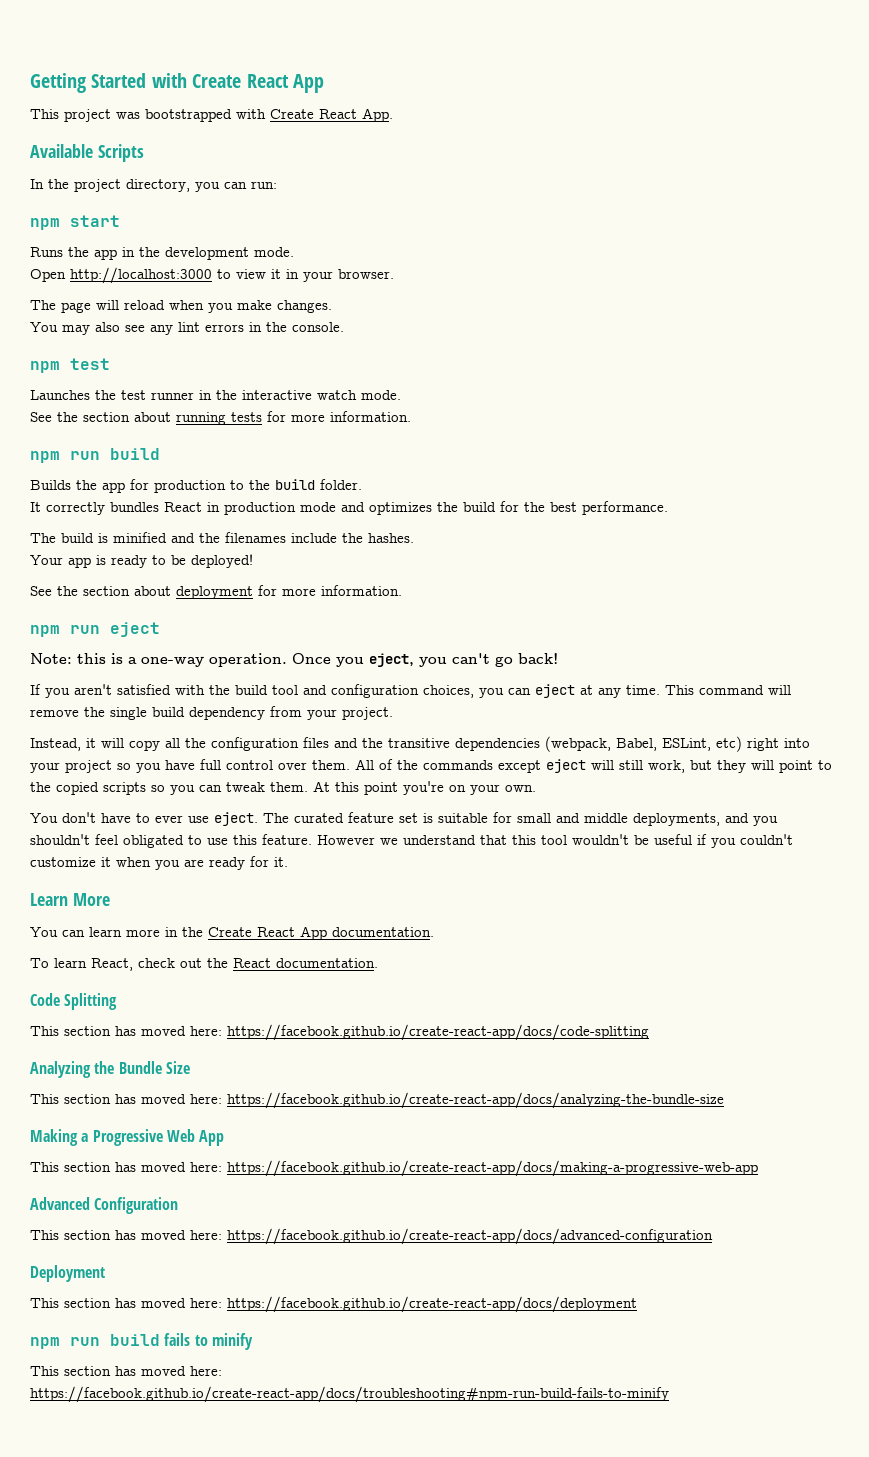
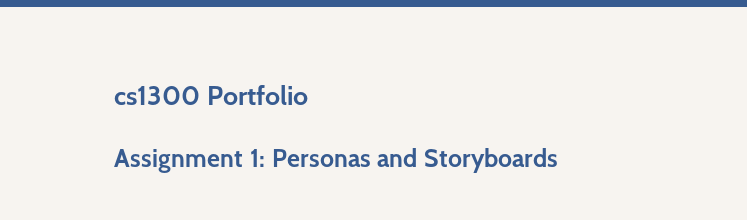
[30,73,324,93] [30,108,393,122] [30,144,144,162] [30,179,277,192] [30,215,120,230] [30,247,294,260] [30,267,394,284] [30,300,332,313] [30,322,344,335] [30,358,110,373] [30,390,401,400] [30,411,411,425] [30,448,160,463] [30,479,362,493] [30,501,668,515] [30,532,414,543] [30,554,253,568] [30,585,402,599] [30,622,160,637] [30,653,558,667] [30,684,791,698] [30,706,393,720] [30,736,810,752] [30,759,832,773] [30,781,536,795] [30,812,778,826] [30,834,793,848] [30,856,288,870] [30,893,110,906] [30,926,434,940] [30,958,378,971] [30,993,118,1010] [30,1024,649,1041] [30,1061,190,1078] [30,1092,724,1109] [30,1129,225,1146] [30,1160,758,1177] [30,1197,179,1214] [30,1228,713,1245] [30,1265,105,1282] [30,1296,637,1313] [30,1333,253,1350] [30,1366,222,1376] [30,1386,669,1403] Getting Started with Create React App // This project was bootstrapped with Create React App. // Available Scripts // In the project directory, you can run: // npm start // Runs the app in the development mode. // Open http://localhost:3000 to view it in your browser. // The page will reload when you make changes. // You may also see any lint errors in the console. // npm test // Launches the test runner in the interactive watch mode. // See the section about running tests for more information. // npm run build // Builds the app for production to the build folder. // It correctly bundles React in production mode and optimizes the build for the best performance. // The build is minified and the filenames include the hashes. // Your app is ready to be deployed! // See the section about deployment for more information. // npm run eject // Note: this is a one-way operation. Once you eject, you can't go back! // If you aren't satisfied with the build tool and configuration choices, you can eject at any time. This command will remove the single build dependency from your project. // Instead, it will copy all the configuration files and the transitive dependencies (webpack, Babel, ESLint, etc) right into your project so you have full control over them. All of the commands except eject will still work, but they will point to the copied scripts so you can tweak them. At this point you're on your own. // You don't have to ever use eject. The curated feature set is suitable for small and middle deployments, and you shouldn't feel obligated to use this feature. However we understand that this tool wouldn't be useful if you couldn't customize it when you are ready for it. // Learn More // You can learn more in the Create React App documentation. // To learn React, check out the React documentation. // Code Splitting // This section has moved here: https://facebook.github.io/create-react-app/docs/code-splitting // Analyzing the Bundle Size // This section has moved here: https://facebook.github.io/create-react-app/docs/analyzing-the-bundle-size // Making a Progressive Web App // This section has moved here: https://facebook.github.io/create-react-app/docs/making-a-progressive-web-app // Advanced Configuration // This section has moved here: https://facebook.github.io/create-react-app/docs/advanced-configuration // Deployment // This section has moved here: https://facebook.github.io/create-react-app/docs/deployment // npm run build fails to minify // This section has moved here: https://facebook.github.io/create-react-app/docs/troubleshooting#npm-run-build-fails-to-minify -> [114,85,309,105] [114,148,558,173] cs1300 Portfolio // Assignment 1: Personas and Storyboards

